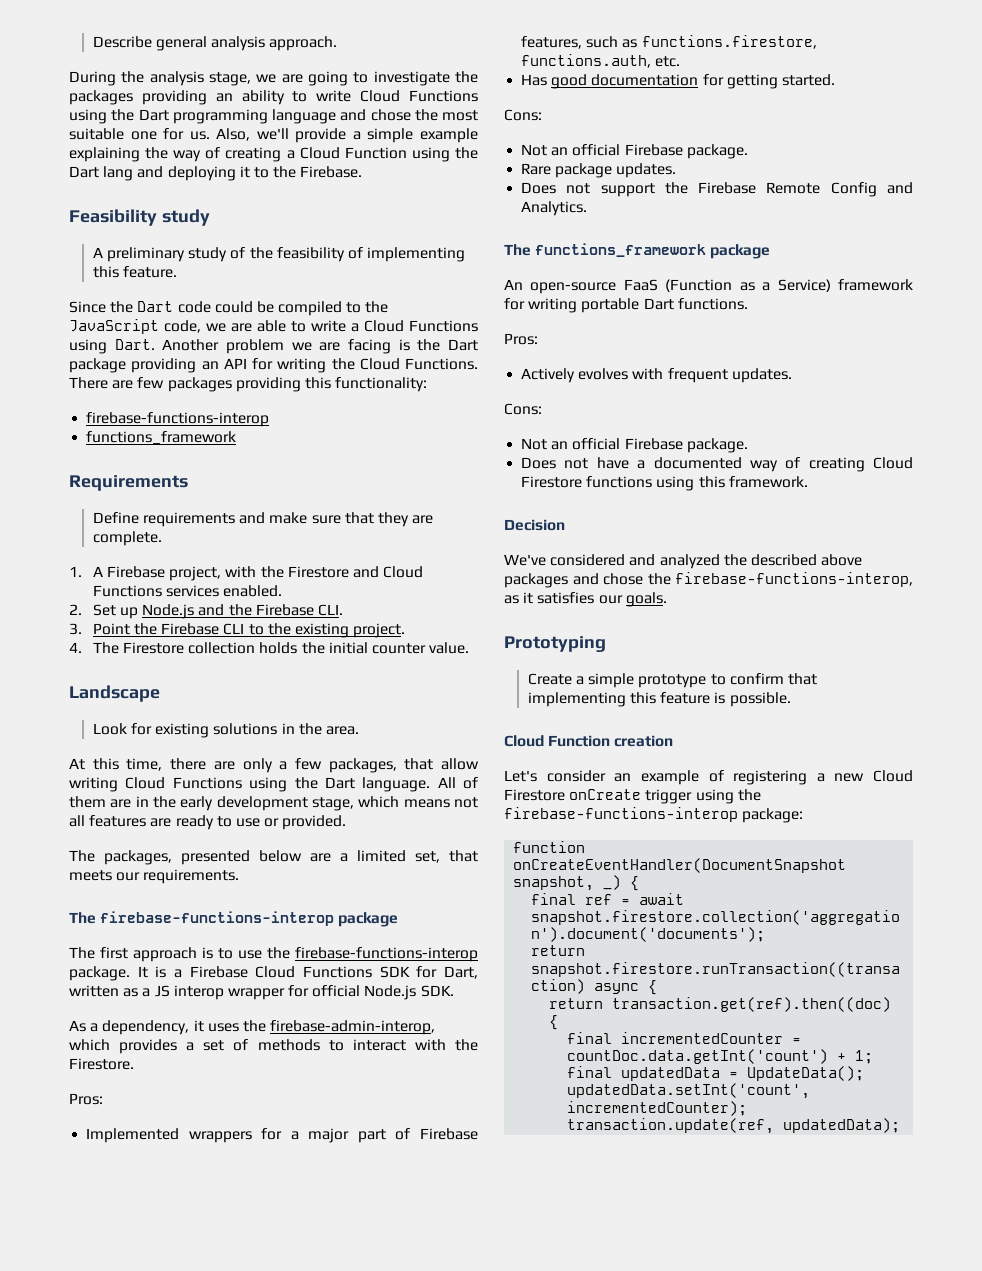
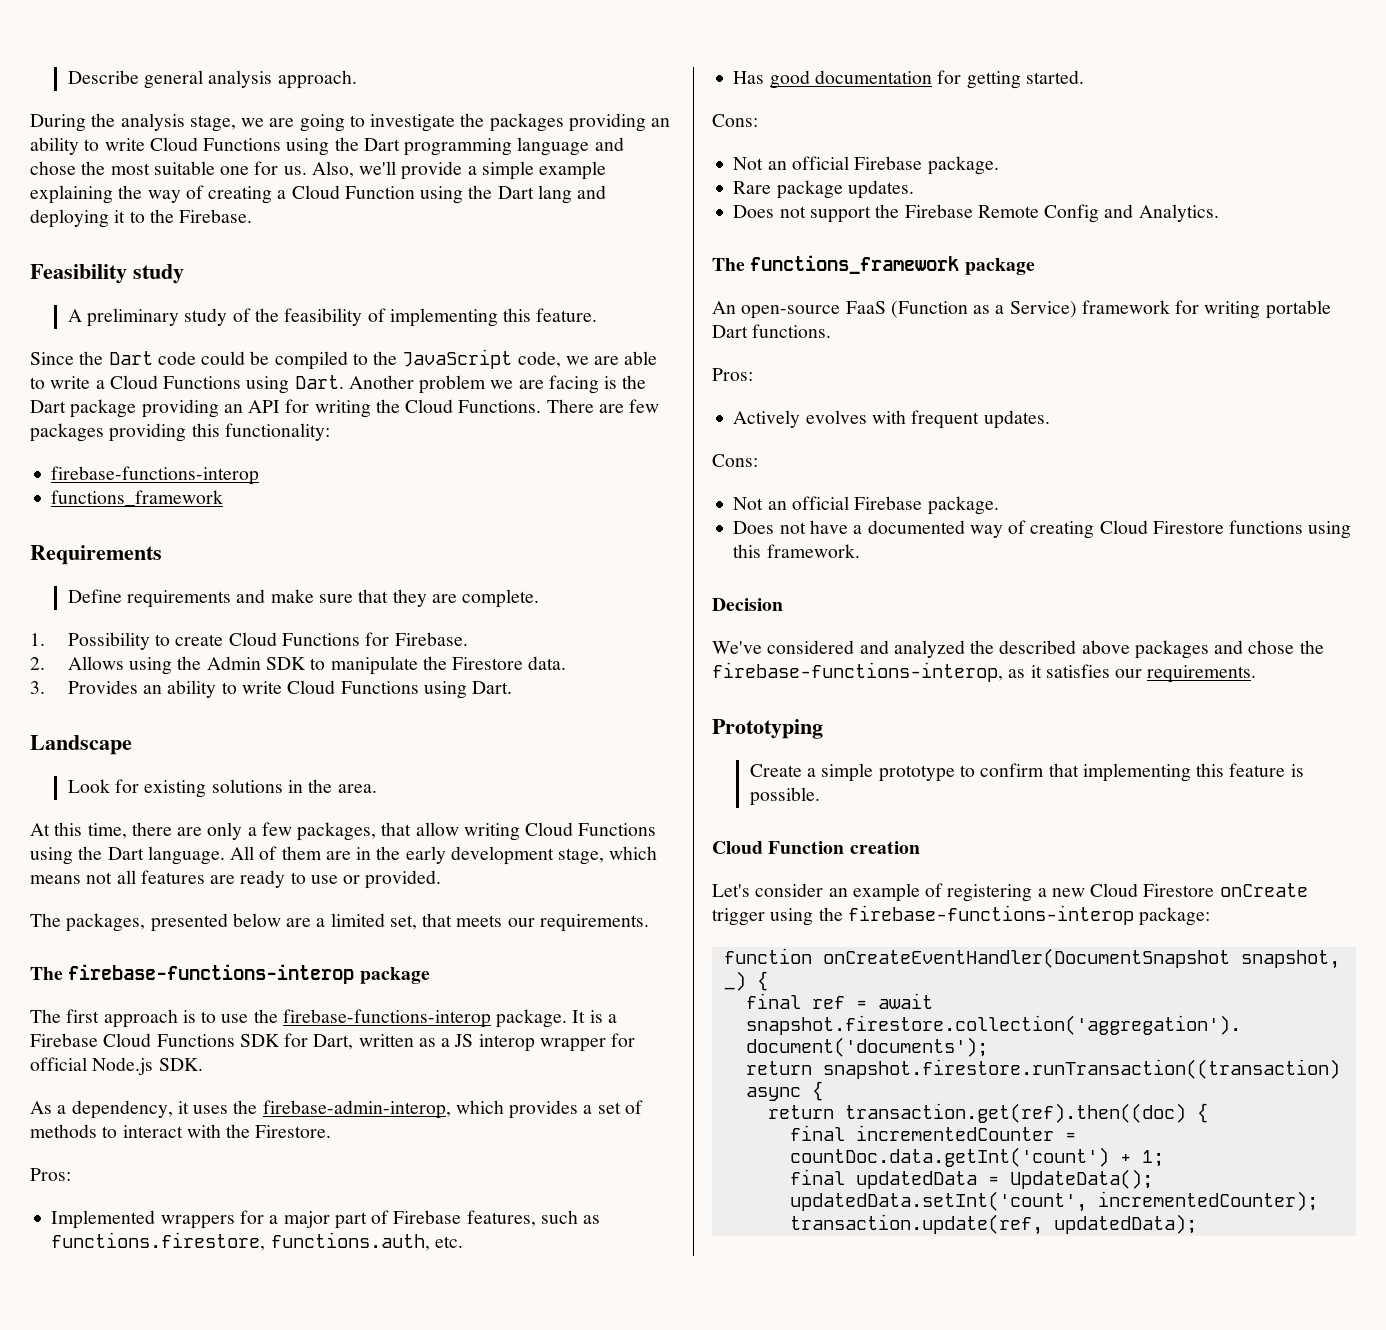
[92,566,424,581] [92,585,283,597] [69,604,343,619] [69,623,406,638] [69,642,470,654] A Firebase project, with the Firestore and Cloud Functions services enabled. // 2. Set up Node.js and the Firebase CLI. // 3. Point the Firebase CLI to the existing project. // 4. The Firestore collection holds the initial counter value. -> [67,632,468,650] [30,656,567,675] [30,680,513,699] Possibility to create Cloud Functions for Firebase. // 2. Allows using the Admin SDK to manipulate the Firestore data. // 3. Provides an ability to write Cloud Functions using Dart.
[625,592,667,607] goals. -> [1147,665,1257,683] requirements.

